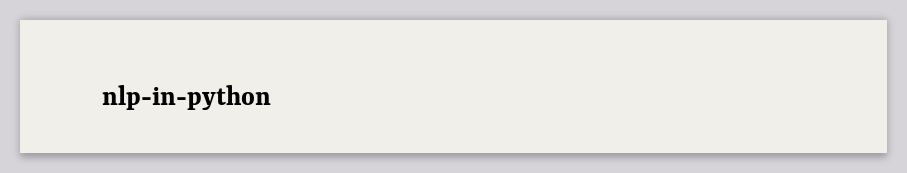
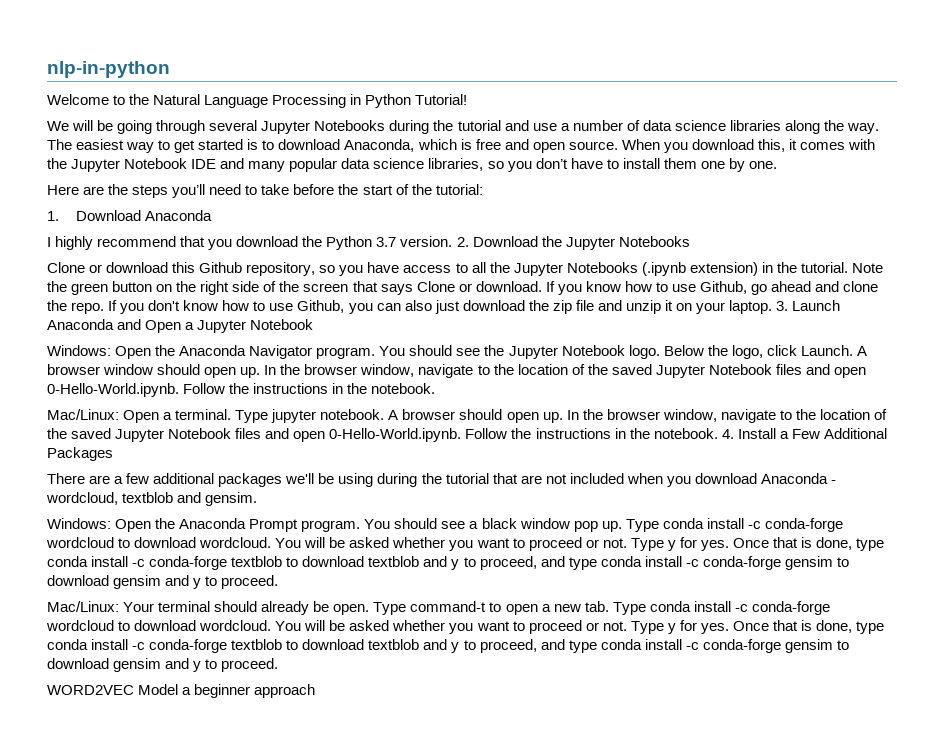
(271, 97) none -> [47,94,468,108] [47,120,880,134] [47,139,876,153] [47,158,777,172] [47,184,483,198] [47,210,213,221] [47,236,690,250] [47,262,883,276] [47,281,879,295] [47,300,841,314] [47,319,314,333] [47,345,867,359] [47,364,866,378] [47,383,436,397] [47,409,887,423] [47,428,887,442] [47,447,113,461] [47,473,836,487] [46,492,258,506] [47,518,843,532] [46,537,885,551] [47,556,849,570] [47,575,279,589] [47,601,830,615] [46,620,885,634] [47,639,849,653] [47,658,279,672] [47,684,316,698] // Welcome to the Natural Language Processing in Python Tutorial! // We will be going through several Jupyter Notebooks during the tutorial and use a number of data science libraries along the way. The easiest way to get started is to download Anaconda, which is free and open source. When you download this, it comes with the Jupyter Notebook IDE and many popular data science libraries, so you don’t have to install them one by one. // Here are the steps you’ll need to take before the start of the tutorial: // 1. Download Anaconda // I highly recommend that you download the Python 3.7 version. 2. Download the Jupyter Notebooks // Clone or download this Github repository, so you have access to all the Jupyter Notebooks (.ipynb extension) in the tutorial. Note the green button on the right side of the screen that says Clone or download. If you know how to use Github, go ahead and clone the repo. If you don't know how to use Github, you can also just download the zip file and unzip it on your laptop. 3. Launch Anaconda and Open a Jupyter Notebook // Windows: Open the Anaconda Navigator program. You should see the Jupyter Notebook logo. Below the logo, click Launch. A browser window should open up. In the browser window, navigate to the location of the saved Jupyter Notebook files and open 0-Hello-World.ipynb. Follow the instructions in the notebook. // Mac/Linux: Open a terminal. Type jupyter notebook. A browser should open up. In the browser window, navigate to the location of the saved Jupyter Notebook files and open 0-Hello-World.ipynb. Follow the instructions in the notebook. 4. Install a Few Additional Packages // There are a few additional packages we'll be using during the tutorial that are not included when you download Anaconda - wordcloud, textblob and gensim. // Windows: Open the Anaconda Prompt program. You should see a black window pop up. Type conda install -c conda-forge wordcloud to download wordcloud. You will be asked whether you want to proceed or not. Type y for yes. Once that is done, type conda install -c conda-forge textblob to download textblob and y to proceed, and type conda install -c conda-forge gensim to download gensim and y to proceed. // Mac/Linux: Your terminal should already be open. Type command-t to open a new tab. Type conda install -c conda-forge wordcloud to download wordcloud. You will be asked whether you want to proceed or not. Type y for yes. Once that is done, type conda install -c conda-forge textblob to download textblob and y to proceed, and type conda install -c conda-forge gensim to download gensim and y to proceed. // WORD2VEC Model a beginner approach

